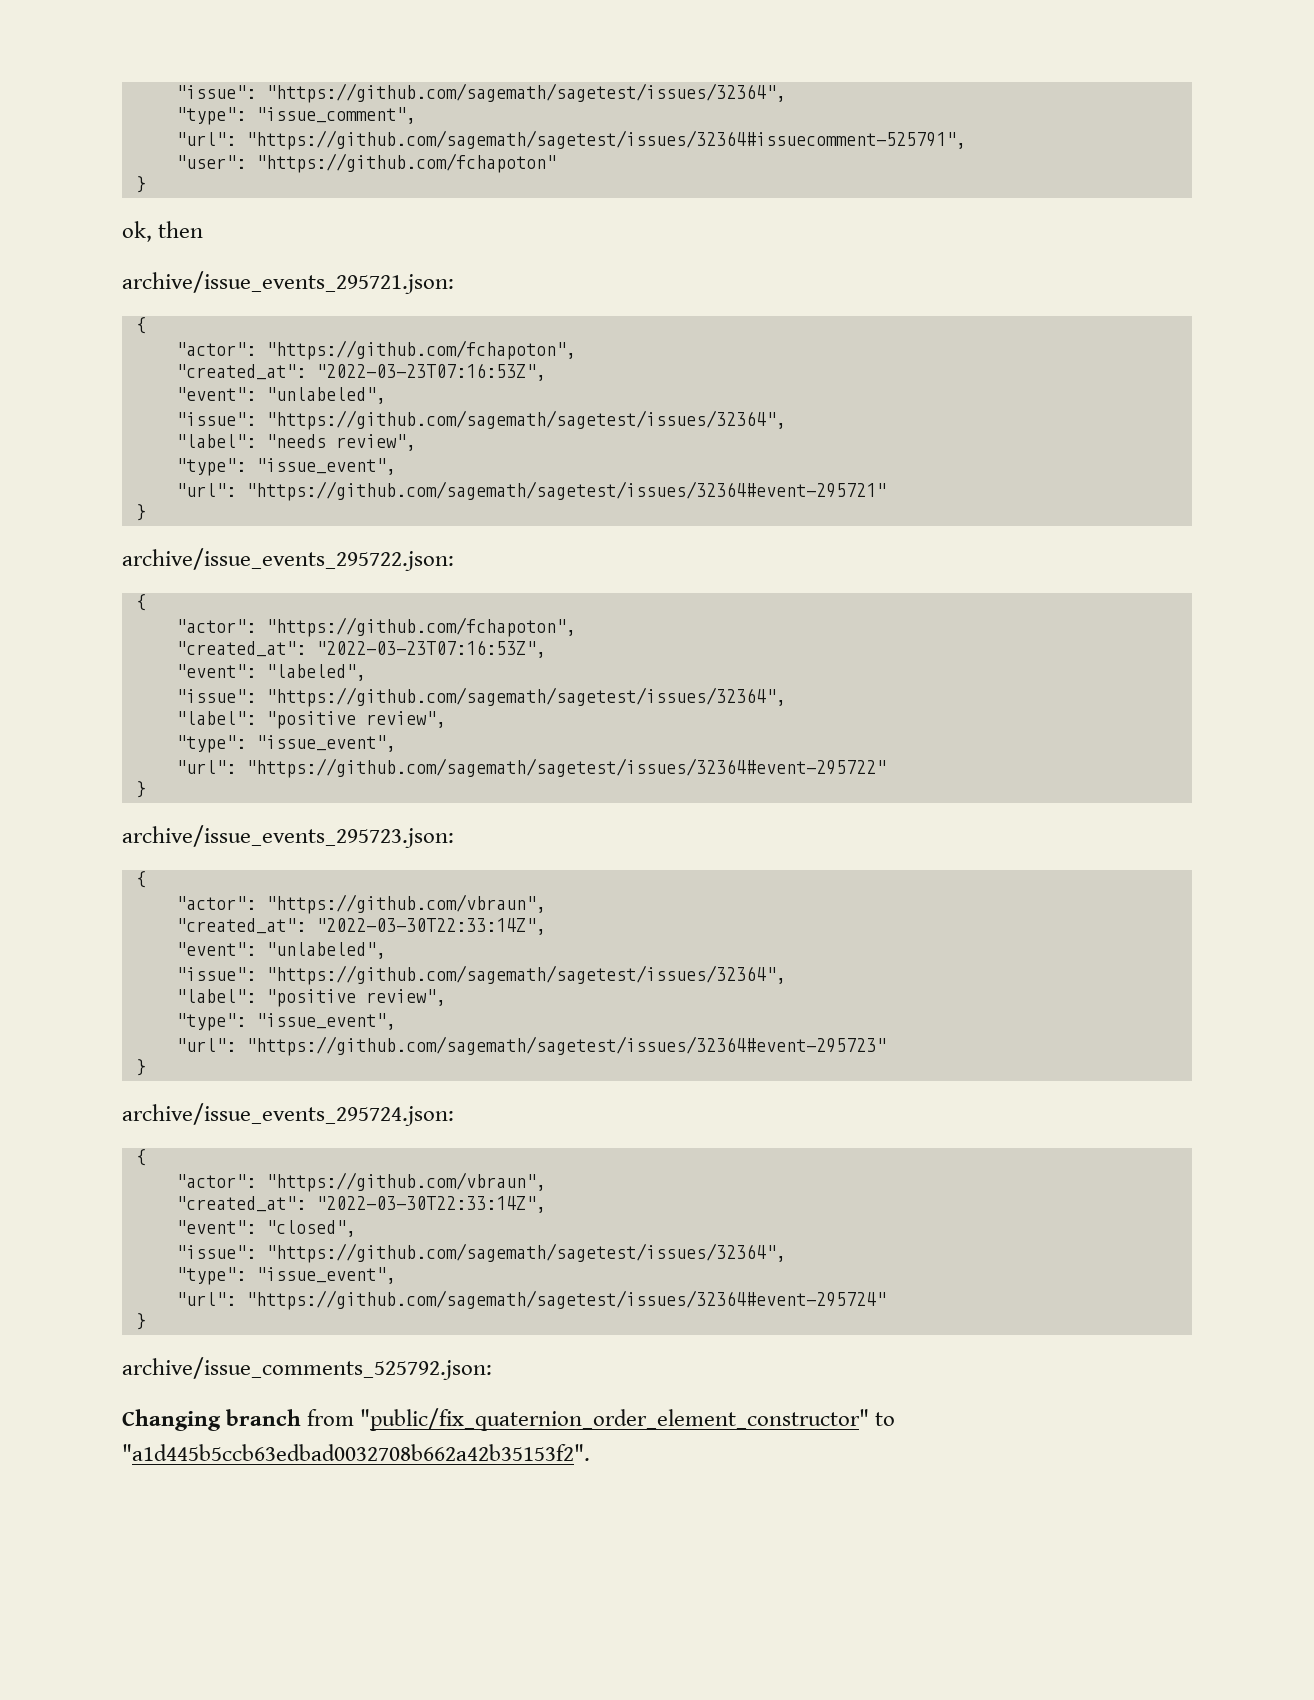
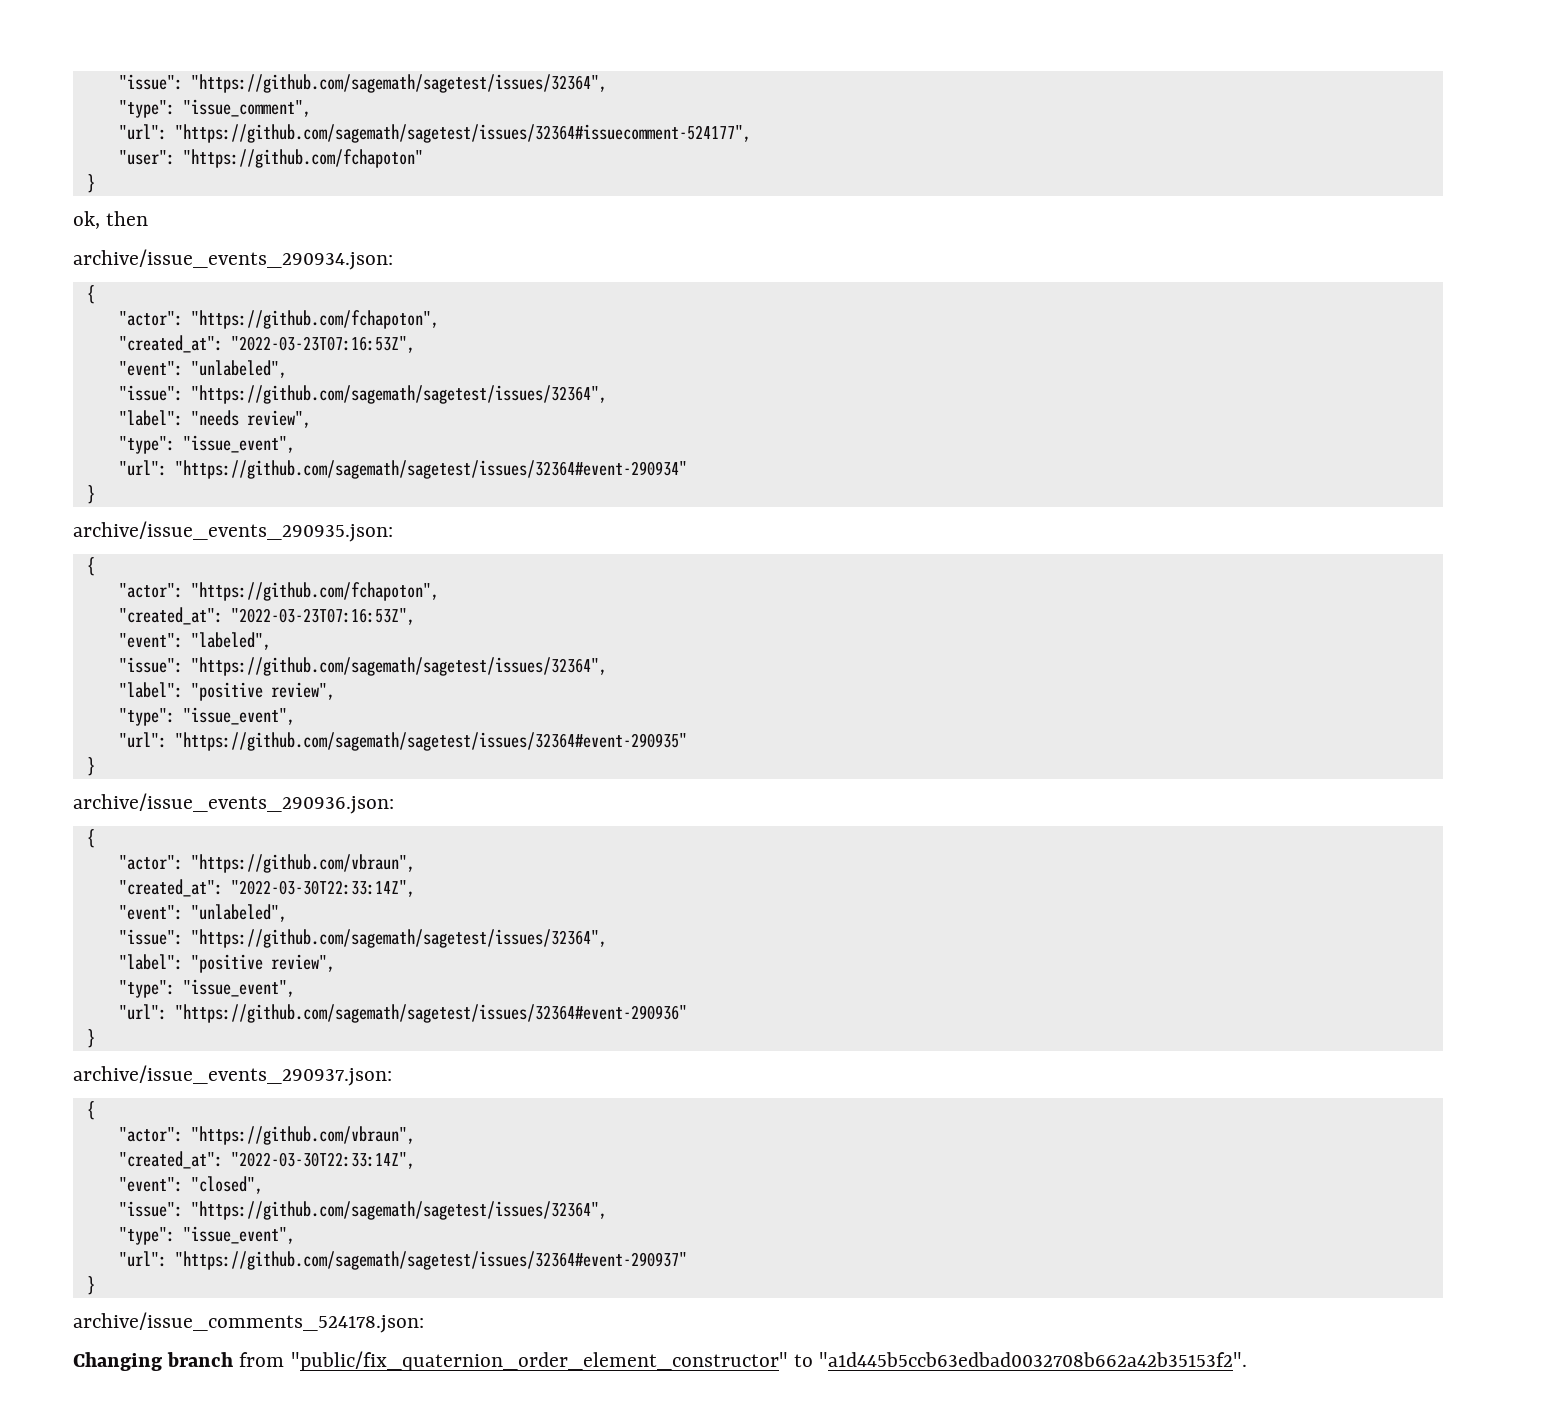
[245,130,966,150] "https://github.com/sagemath/sagetest/issues/32364#issuecomment-525791", -> [174,124,751,143] "https://github.com/sagemath/sagetest/issues/32364#issuecomment-524177",
[122,271,454,294] archive/issue_events_295721.json: -> [73,249,393,270] archive/issue_events_290934.json:
[245,481,886,501] [135,504,146,521] [122,548,454,571] "https://github.com/sagemath/sagetest/issues/32364#event-295721" // } // archive/issue_events_295722.json: -> [174,460,687,479] [86,485,95,504] [73,521,393,542] "https://github.com/sagemath/sagetest/issues/32364#event-290934" // } // archive/issue_events_290935.json:
[245,758,886,778] [135,781,146,798] [122,825,454,848] "https://github.com/sagemath/sagetest/issues/32364#event-295722" // } // archive/issue_events_295723.json: -> [174,732,687,751] [86,757,95,776] [73,793,394,814] "https://github.com/sagemath/sagetest/issues/32364#event-290935" // } // archive/issue_events_290936.json:
[245,1036,886,1056] [135,1059,146,1076] [122,1103,454,1126] "https://github.com/sagemath/sagetest/issues/32364#event-295723" // } // archive/issue_events_295724.json: -> [174,1004,687,1023] [86,1029,95,1048] [73,1065,392,1086] "https://github.com/sagemath/sagetest/issues/32364#event-290936" // } // archive/issue_events_290937.json:
[245,1290,886,1310] [135,1313,146,1330] [122,1357,492,1380] "https://github.com/sagemath/sagetest/issues/32364#event-295724" // } // archive/issue_comments_525792.json: -> [174,1251,687,1270] [86,1276,95,1295] [73,1312,424,1333] "https://github.com/sagemath/sagetest/issues/32364#event-290937" // } // archive/issue_comments_524178.json:

